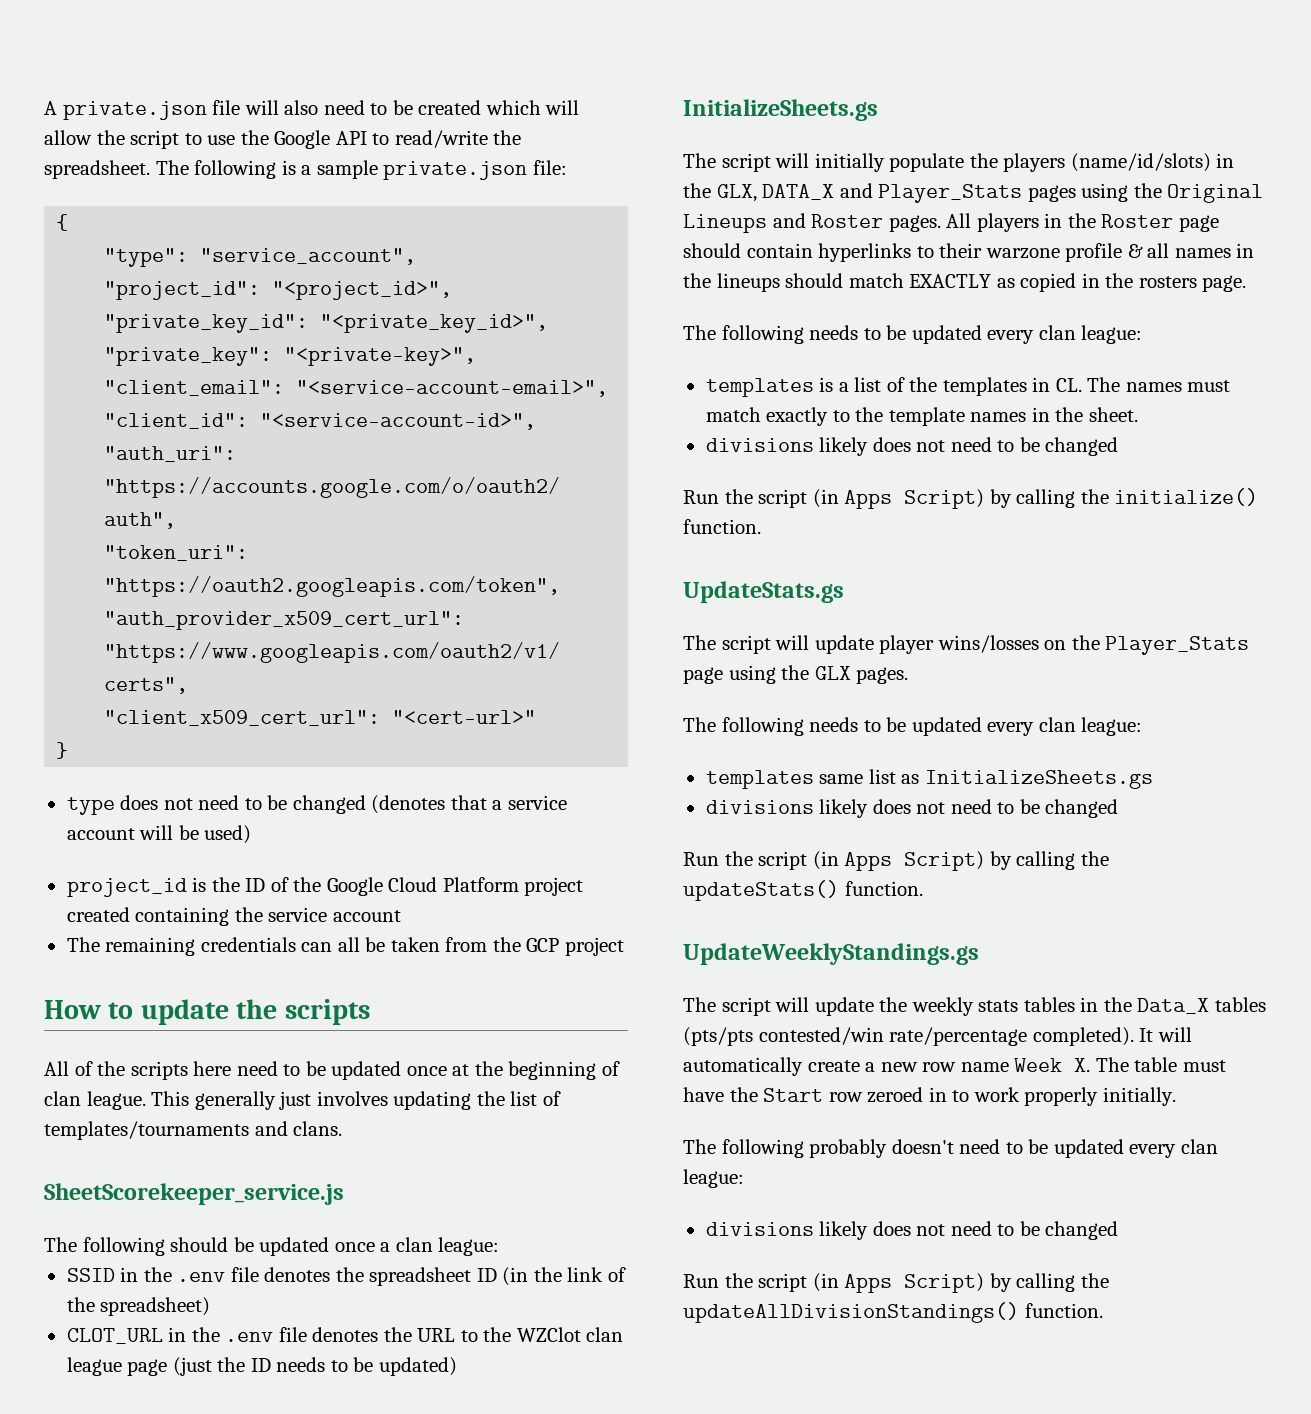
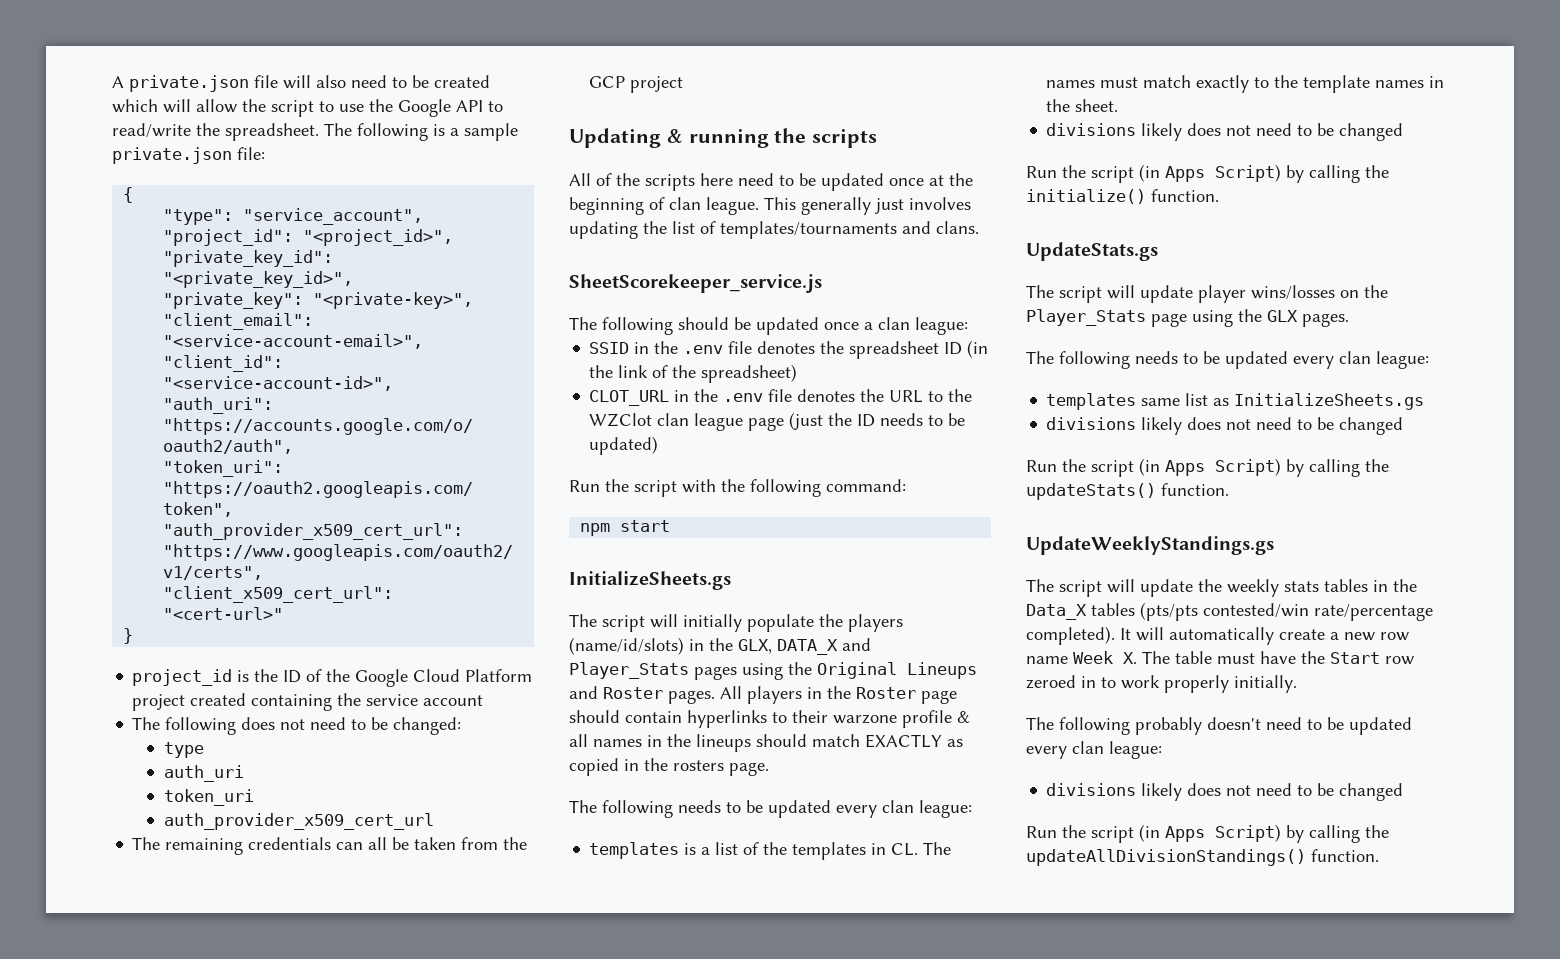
[66,795,567,815] [66,825,252,844] // type does not need to be changed (denotes that a service account will be used) -> (134, 636) none
(401, 916) none -> [132,717,462,735] [163,742,204,758] [163,765,244,782] [163,789,254,806] [163,813,434,830] // The following does not need to be changed: // type // auth_uri // token_uri // auth_provider_x509_cert_url
[44,999,229,1025] How to update -> [569,128,769,148] Updating & running
(457, 1366) none -> [569,479,906,497] [580,520,671,536] // Run the script with the following command: // npm start

